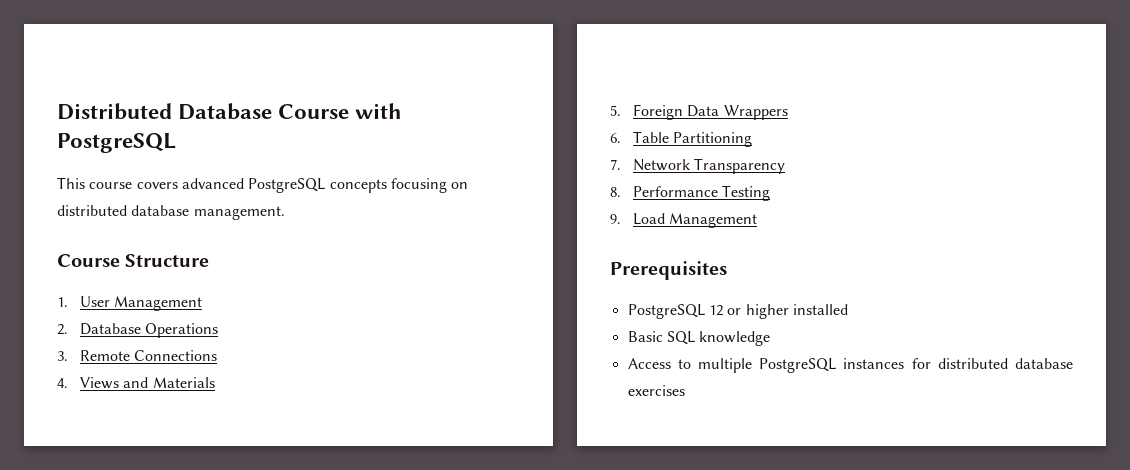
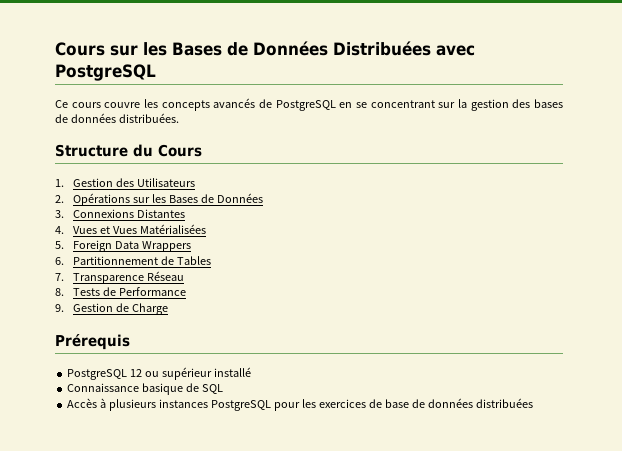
[57,103,403,120] [57,133,176,153] [57,177,469,193] [57,205,285,220] [57,254,120,267] Distributed Database Course with PostgreSQL // This course covers advanced PostgreSQL concepts focusing on distributed database management. // Course -> [55,41,475,56] [55,64,156,81] [55,98,564,111] [55,113,179,123] Cours sur les Bases de Données Distribuées avec PostgreSQL // Ce cours couvre les concepts avancés de PostgreSQL en se concentrant sur la gestion des bases de données distribuées. //
(210, 260) none -> [133,144,202,157] du Cours
[80,296,203,311] [57,323,219,338] User Management // 2. Database Operations -> [73,178,196,187] [55,193,264,206] Gestion des Utilisateurs // 2. Opérations sur les Bases de Données
[80,350,218,361] Remote Connections -> [73,209,186,218] Connexions Distantes
[80,377,215,389] Views and Materials -> [73,224,207,234] Vues et Vues Matérialisées
[633,131,753,147] Table Partitioning -> [73,256,212,265] Partitionnement de Tables
[633,158,786,174] Network Transparency -> [73,271,185,284] Transparence Réseau
(621, 192) none -> [73,287,117,296] Tests de
[722,185,771,201] Testing -> (187, 291) none
[633,213,758,228] [610,261,727,280] [627,304,848,319] [627,331,771,346] [627,358,1073,373] [627,385,685,396] Load Management // Prerequisites // PostgreSQL 12 or higher installed // Basic SQL knowledge // Access to multiple PostgreSQL instances for distributed database exercises -> [73,303,169,315] [55,334,130,350] [67,367,251,380] [67,383,224,395] [67,398,533,411] Gestion de Charge // Prérequis // PostgreSQL 12 ou supérieur installé // Connaissance basique de SQL // Accès à plusieurs instances PostgreSQL pour les exercices de base de données distribuées

